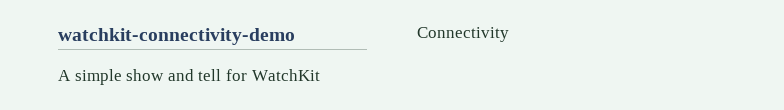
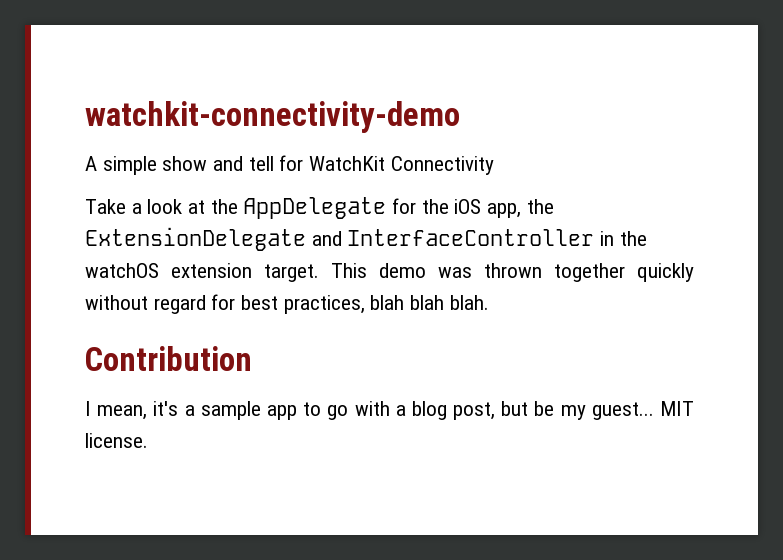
(509, 34) none -> [85,197,554,219] [85,227,647,251] [85,263,694,282] [85,294,489,314] [85,346,252,371] [85,401,694,420] [85,433,148,448] // Take a look at the AppDelegate for the iOS app, the ExtensionDelegate and InterfaceController in the watchOS extension target. This demo was thrown together quickly without regard for best practices, blah blah blah. // Contribution // I mean, it's a sample app to go with a blog post, but be my guest... MIT license.

